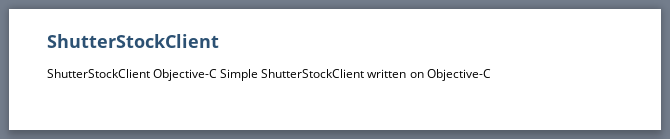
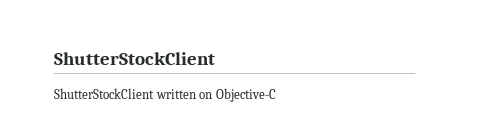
[153,69,365,81] Objective-C Simple ShutterStockClient -> (154, 93) none

